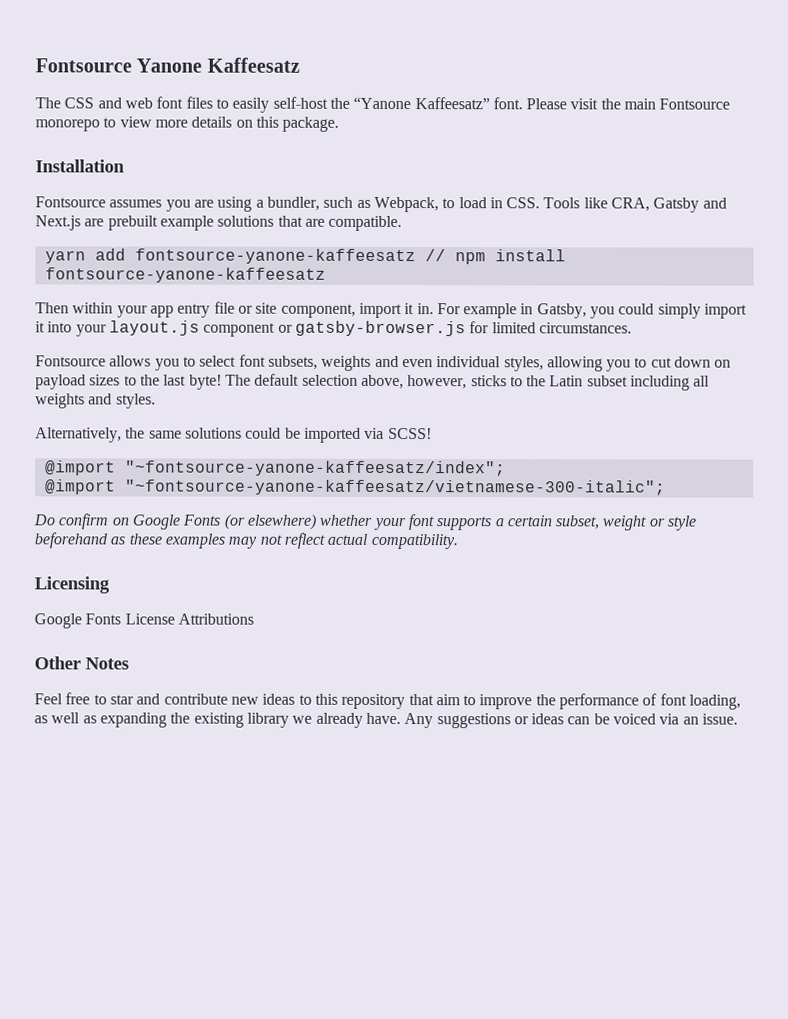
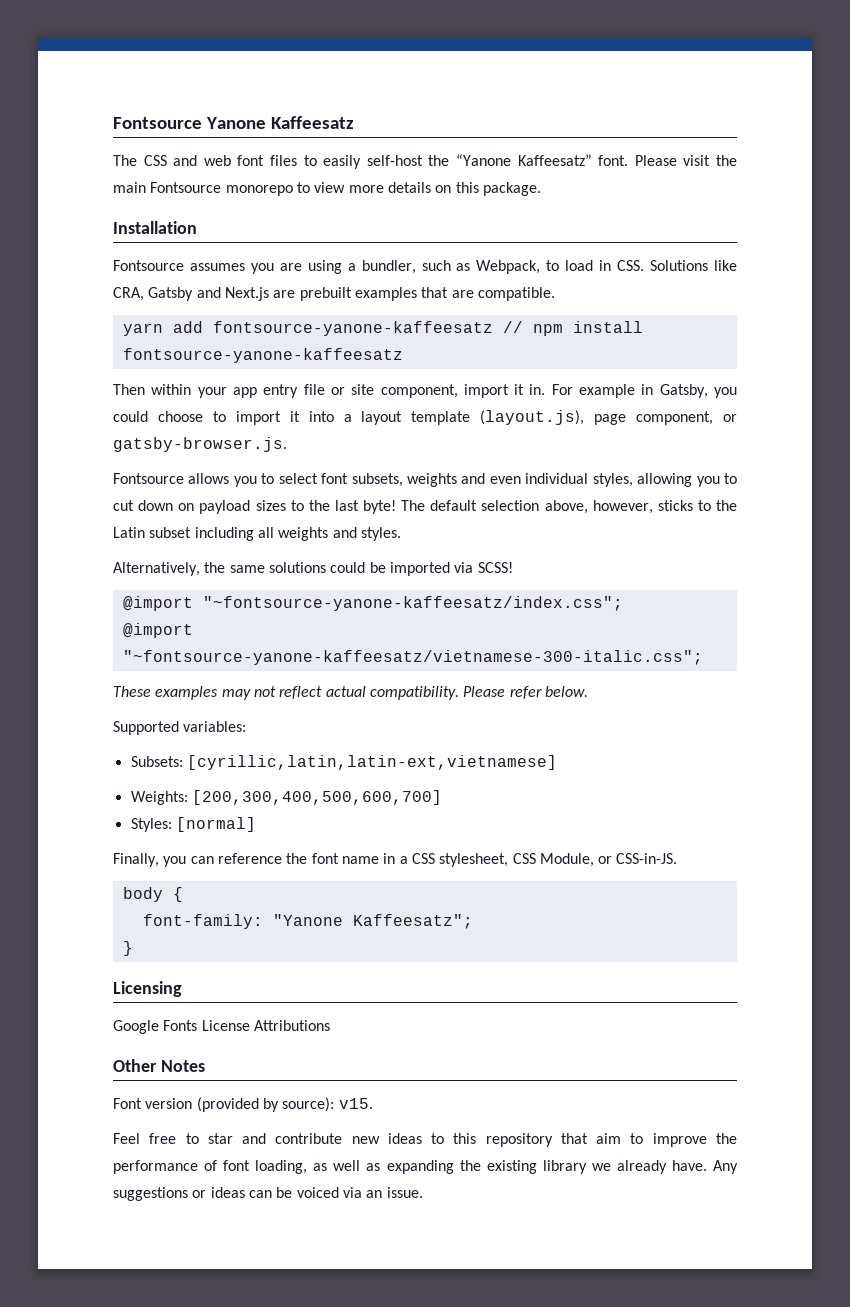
[543,197,581,209] Tools -> [650,260,709,271] Solutions
[159,215,275,231] example solutions -> [354,287,417,301] examples
[657,303,701,319] simply -> [157,411,226,422] choose to
[75,320,632,337] your layout.js component or gatsby-browser.js for limited circumstances. -> [343,410,737,425] [113,437,287,452] a layout template (layout.js), page component, or gatsby-browser.js.
[124,460,506,477] [44,479,666,496] [33,513,697,531] [34,532,162,549] "~fontsource-yanone-kaffeesatz/index"; // @import "~fontsource-yanone-kaffeesatz/vietnamese-300-italic"; // Do confirm on Google Fonts (or elsewhere) whether your font supports a certain subset, weight or style beforehand as these -> [202,596,623,611] [122,623,193,638] [122,650,703,665] [113,686,151,697] "~fontsource-yanone-kaffeesatz/index.css"; // @import "~fontsource-yanone-kaffeesatz/vietnamese-300-italic.css"; // These
(458, 541) none -> [463,686,588,699] [113,721,247,735] [130,755,557,770] [130,790,442,805] [130,817,256,832] [113,853,678,867] [122,887,183,902] [142,914,473,929] [122,941,133,956] Please refer below. // Supported variables: // Subsets: [cyrillic,latin,latin-ext,vietnamese] // Weights: [200,300,400,500,600,700] // Styles: [normal] // Finally, you can reference the font name in a CSS stylesheet, CSS Module, or CSS-in-JS. // body { // font-family: "Yanone Kaffeesatz"; // }
(129, 663) none -> [113,1097,373,1112] // Font version (provided by source): v15.

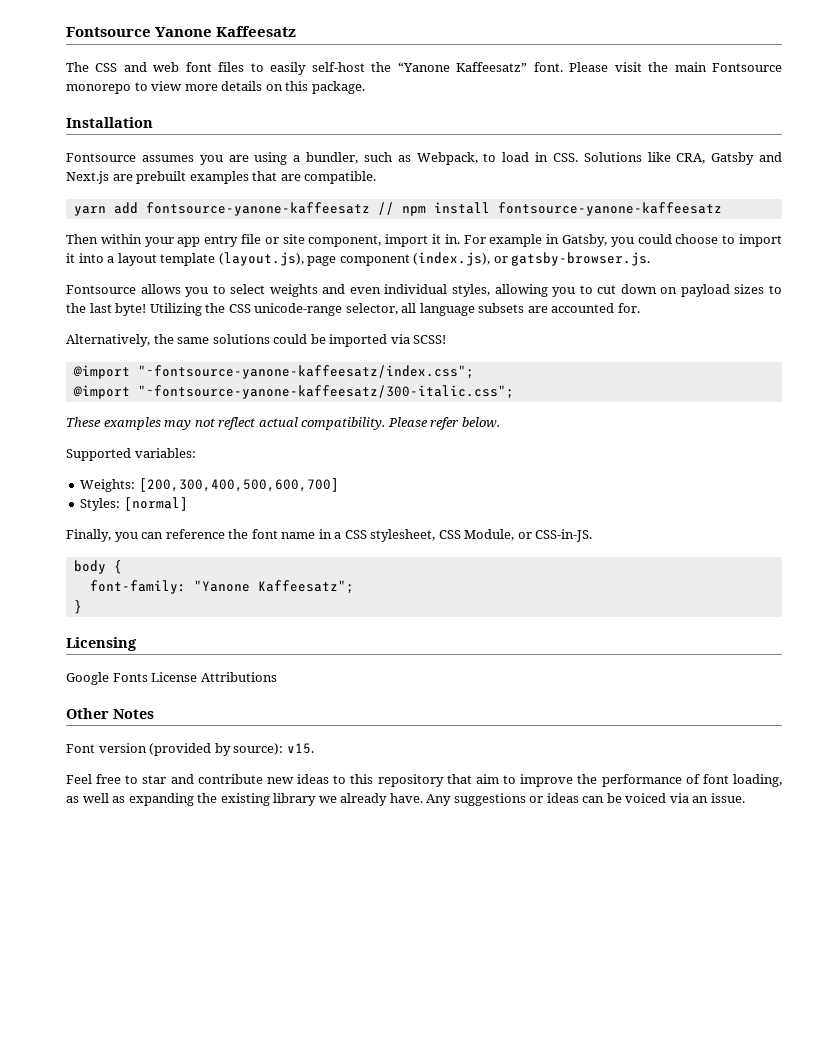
[636,411,714,425] component, -> [339,252,491,266] component (index.js),
[321,473,403,487] font subsets, -> (266, 289) none
[401,500,737,514] [113,527,401,541] The default selection above, however, sticks to the Latin subset including all weights and styles. -> [149,303,640,316] Utilizing the CSS unicode-range selector, all language subsets are accounted for.
[122,650,703,665] "~fontsource-yanone-kaffeesatz/vietnamese-300-italic.css"; -> [137,385,514,399] "~fontsource-yanone-kaffeesatz/300-italic.css";
[130,755,557,770] // Subsets: [cyrillic,latin,latin-ext,vietnamese] -> (196, 453) none

